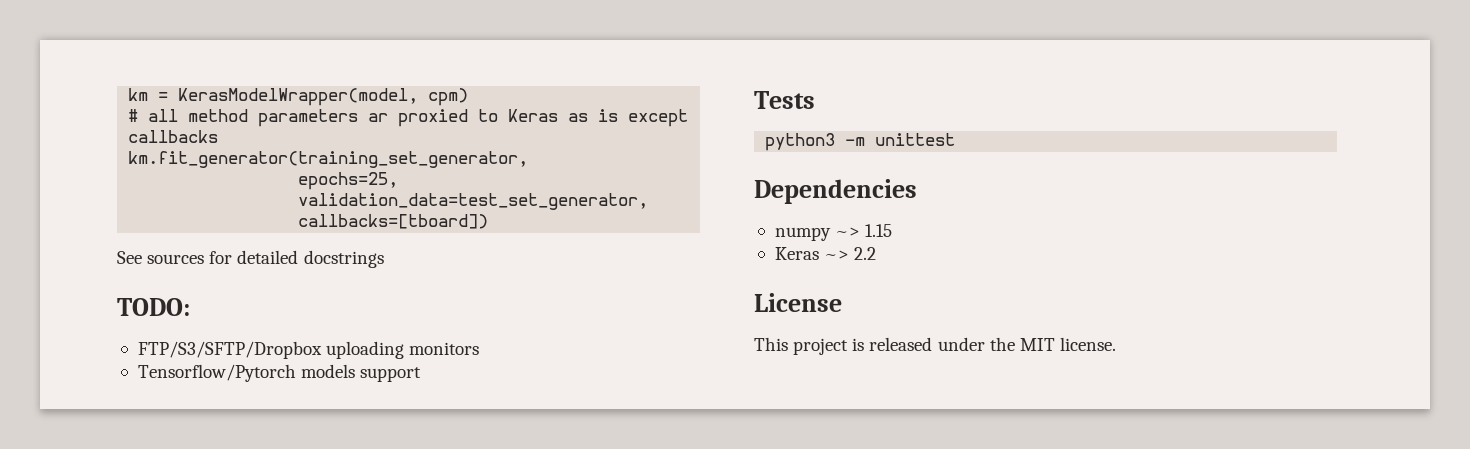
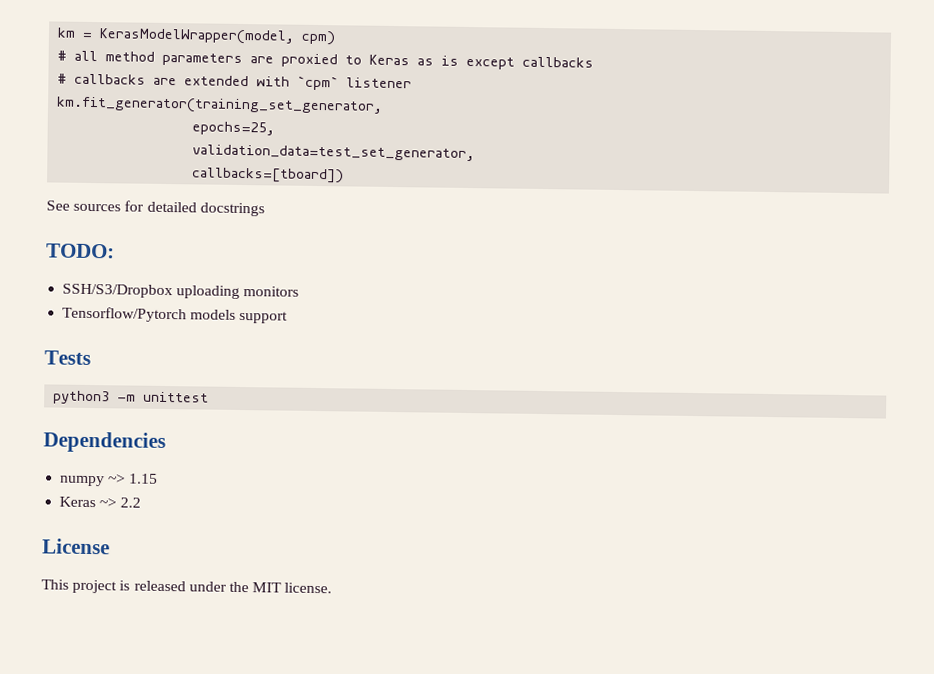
[368,113,389,122] ar -> [250,56,275,64] are
(219, 136) none -> [57,73,413,91] // # callbacks are extended with `cpm` listener
[137,341,322,359] FTP/S3/SFTP/Dropbox -> [62,283,174,299] SSH/S3/Dropbox

